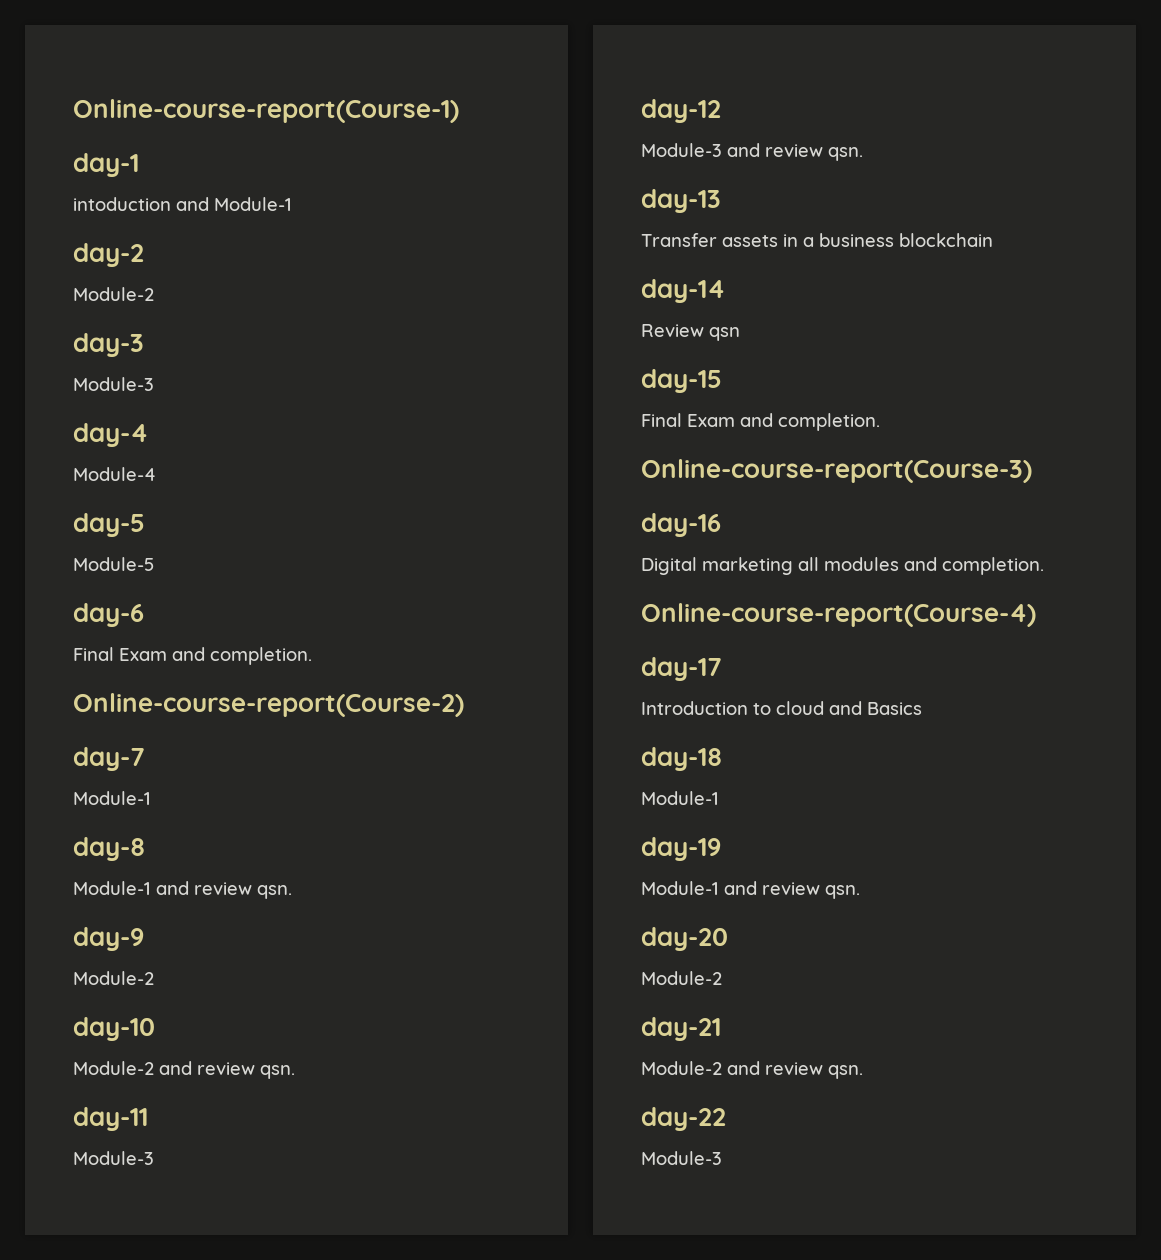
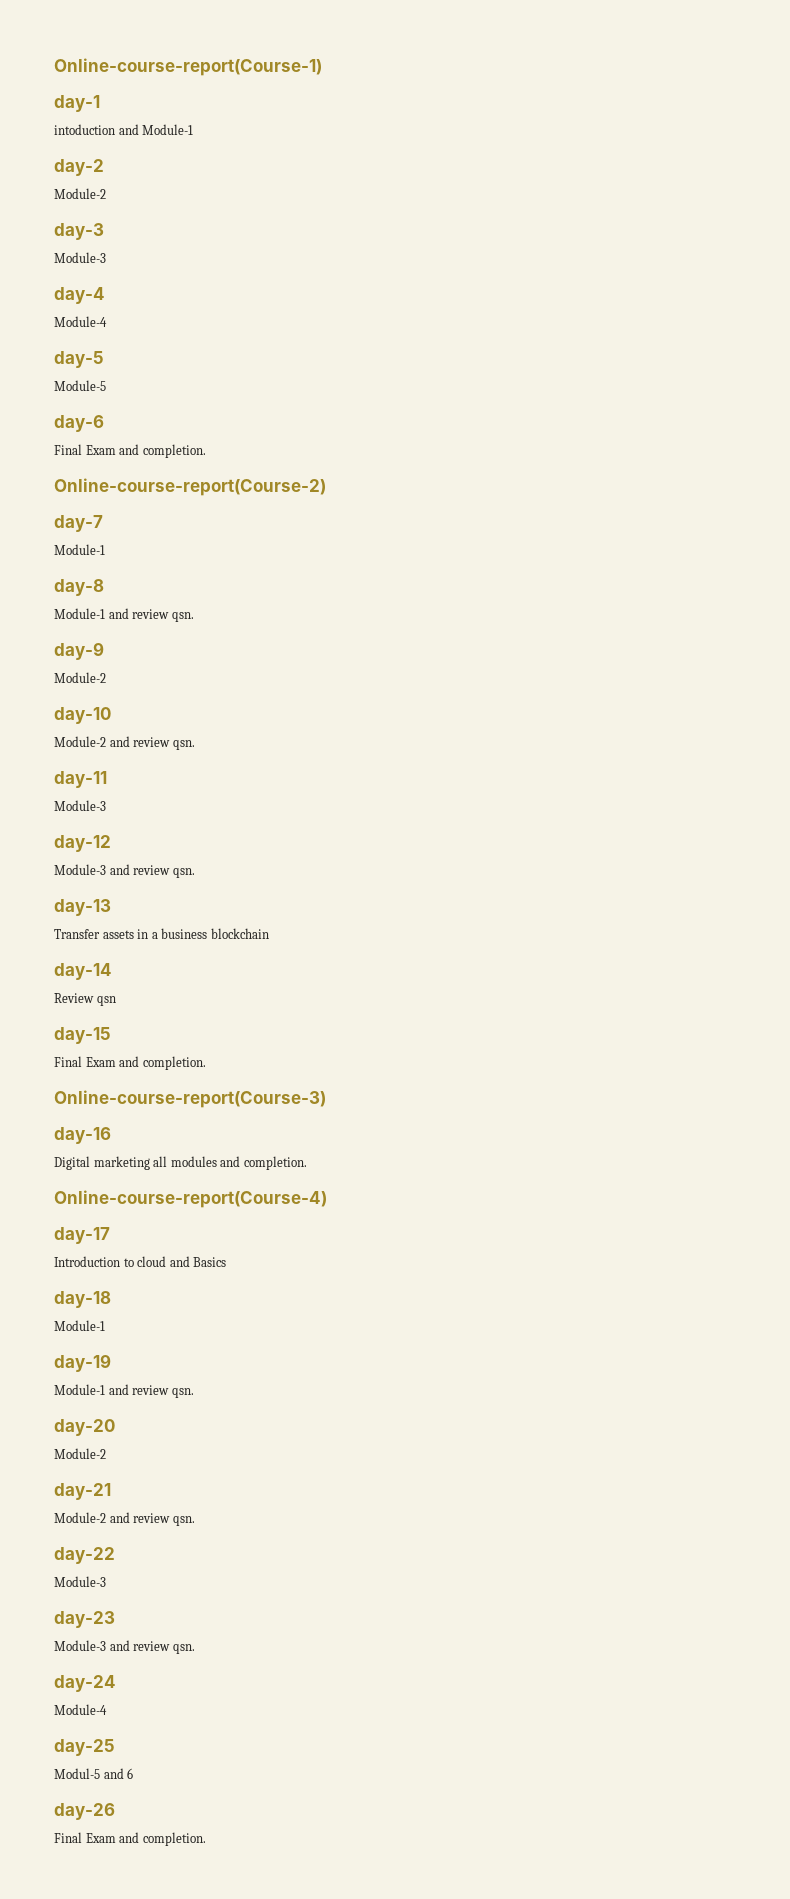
(722, 1158) none -> [54,1611,115,1628] [54,1640,195,1654] [54,1675,116,1692] [54,1704,107,1715] [54,1739,115,1756] [54,1768,134,1779] [54,1803,115,1820] [54,1832,206,1846] // day-23 // Module-3 and review qsn. // day-24 // Module-4 // day-25 // Modul-5 and 6 // day-26 // Final Exam and completion.

